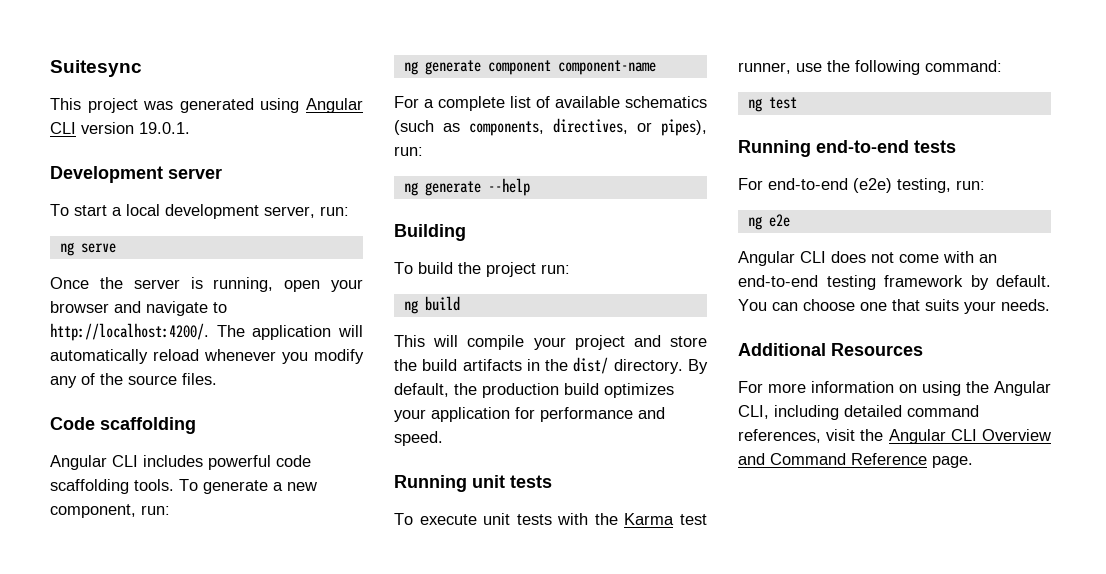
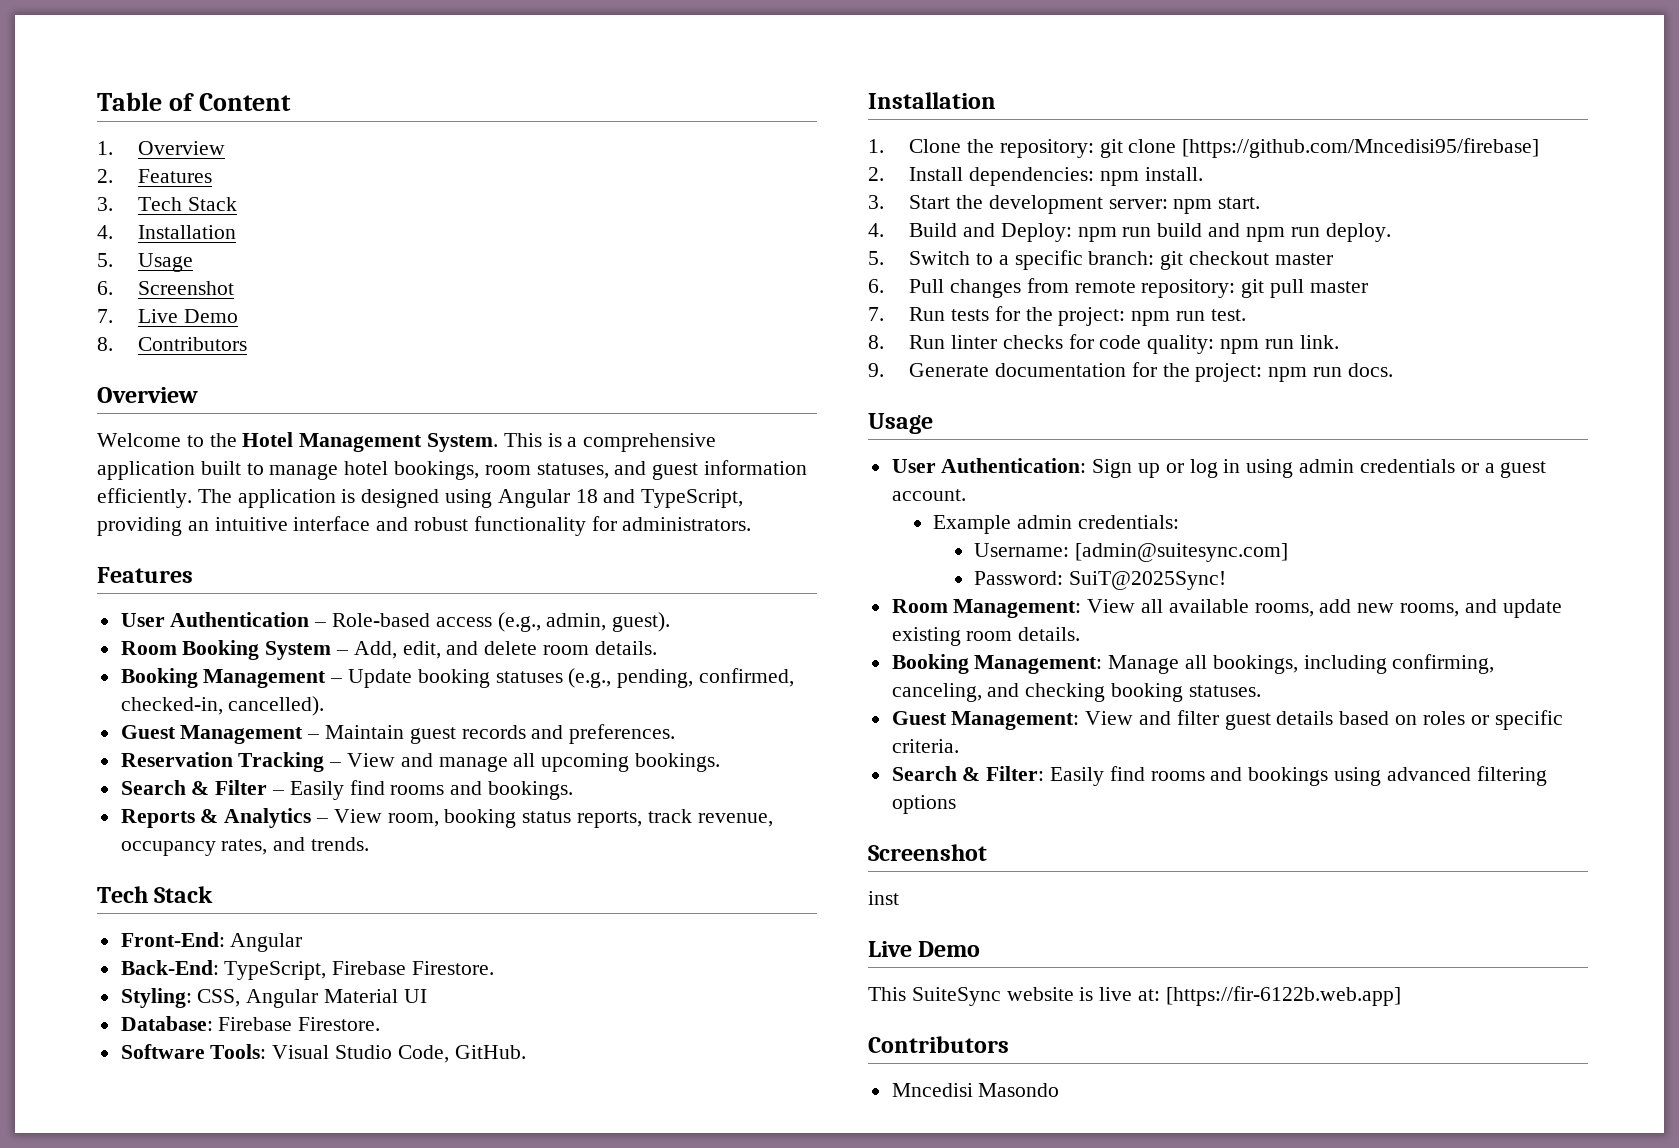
[50,60,142,77] [50,98,363,113] [50,122,190,134] [50,166,222,183] [50,204,349,219] [59,242,116,256] [50,277,363,292] [50,301,227,316] [50,323,363,341] [50,349,364,364] [50,373,217,388] [50,417,196,434] [50,455,311,470] [50,479,317,494] [50,504,170,518] [403,60,656,75] [394,96,707,111] [394,118,707,136] [394,146,423,156] [403,178,530,196] [394,224,466,241] [394,262,570,277] [403,296,460,314] [394,335,707,350] [394,357,708,374] [394,383,674,398] [394,407,665,422] [394,431,443,446] [394,475,552,492] [394,513,707,525] [738,60,1002,75] [747,97,797,112] [738,140,956,157] [738,178,985,193] [747,214,790,230] [738,251,997,266] [738,275,1051,290] [738,299,1050,314] [738,343,923,356] [738,381,1051,396] [738,405,979,420] [738,429,1051,444] [738,453,973,468] Suitesync // This project was generated using Angular CLI version 19.0.1. // Development server // To start a local development server, run: // ng serve // Once the server is running, open your browser and navigate to http://localhost:4200/. The application will automatically reload whenever you modify any of the source files. // Code scaffolding // Angular CLI includes powerful code scaffolding tools. To generate a new component, run: // ng generate component component-name // For a complete list of available schematics (such as components, directives, or pipes), run: // ng generate --help // Building // To build the project run: // ng build // This will compile your project and store the build artifacts in the dist/ directory. By default, the production build optimizes your application for performance and speed. // Running unit tests // To execute unit tests with the Karma test runner, use the following command: // ng test // Running end-to-end tests // For end-to-end (e2e) testing, run: // ng e2e // Angular CLI does not come with an end-to-end testing framework by default. You can choose one that suits your needs. // Additional Resources // For more information on using the Angular CLI, including detailed command references, visit the Angular CLI Overview and Command Reference page. -> [97,92,292,111] [97,141,226,155] [97,169,213,183] [97,197,238,211] [97,225,237,239] [97,253,194,272] [97,281,235,295] [97,309,239,323] [97,337,248,351] [97,387,198,403] [97,432,717,452] [97,460,808,480] [97,488,744,508] [97,516,752,536] [97,567,193,583] [120,612,671,632] [120,640,657,660] [120,668,795,688] [120,696,325,716] [120,724,676,744] [120,752,721,772] [120,780,574,800] [120,808,773,828] [120,837,370,856] [97,886,214,903] [120,932,303,952] [120,960,495,980] [120,988,427,1008] [120,1016,381,1031] [120,1044,526,1063] [868,92,996,109] [868,138,1540,158] [868,167,1203,186] [868,195,1261,214] [868,223,1391,242] [868,250,1333,270] [868,278,1368,298] [868,306,1246,326] [868,334,1339,354] [868,362,1393,382] [868,413,933,434] [891,458,1547,478] [891,489,966,501] [932,515,1179,534] [974,543,1288,562] [974,571,1226,590] [891,599,1562,618] [891,627,1081,646] [891,654,1495,674] [891,683,1261,702] [891,710,1563,730] [891,739,959,753] [891,766,1547,786] [891,795,956,814] [868,844,987,861] [868,891,899,905] [868,941,981,957] [868,986,1401,1006] [868,1036,1009,1053] [891,1083,1060,1097] Table of Content // 1. Overview // 2. Features // 3. Tech Stack // 4. Installation // 5. Usage // 6. Screenshot // 7. Live Demo // 8. Contributors // Overview // Welcome to the Hotel Management System. This is a comprehensive application built to manage hotel bookings, room statuses, and guest information efficiently. The application is designed using Angular 18 and TypeScript, providing an intuitive interface and robust functionality for administrators. // Features // User Authentication – Role-based access (e.g., admin, guest). // Room Booking System – Add, edit, and delete room details. // Booking Management – Update booking statuses (e.g., pending, confirmed, checked-in, cancelled). // Guest Management – Maintain guest records and preferences. // Reservation Tracking – View and manage all upcoming bookings. // Search & Filter – Easily find rooms and bookings. // Reports & Analytics – View room, booking status reports, track revenue, occupancy rates, and trends. // Tech Stack // Front-End: Angular // Back-End: TypeScript, Firebase Firestore. // Styling: CSS, Angular Material UI // Database: Firebase Firestore. // Software Tools: Visual Studio Code, GitHub. // Installation // 1. Clone the repository: git clone [https://github.com/Mncedisi95/firebase] // 2. Install dependencies: npm install. // 3. Start the development server: npm start. // 4. Build and Deploy: npm run build and npm run deploy. // 5. Switch to a specific branch: git checkout master // 6. Pull changes from remote repository: git pull master // 7. Run tests for the project: npm run test. // 8. Run linter checks for code quality: npm run link. // 9. Generate documentation for the project: npm run docs. // Usage // User Authentication: Sign up or log in using admin credentials or a guest account. // Example admin credentials: // Username: [admin@suitesync.com] // Password: SuiT@2025Sync! // Room Management: View all available rooms, add new rooms, and update existing room details. // Booking Management: Manage all bookings, including confirming, canceling, and checking booking statuses. // Guest Management: View and filter guest details based on roles or specific criteria. // Search & Filter: Easily find rooms and bookings using advanced filtering options // Screenshot // inst // Live Demo // This SuiteSync website is live at: [https://fir-6122b.web.app] // Contributors // Mncedisi Masondo

